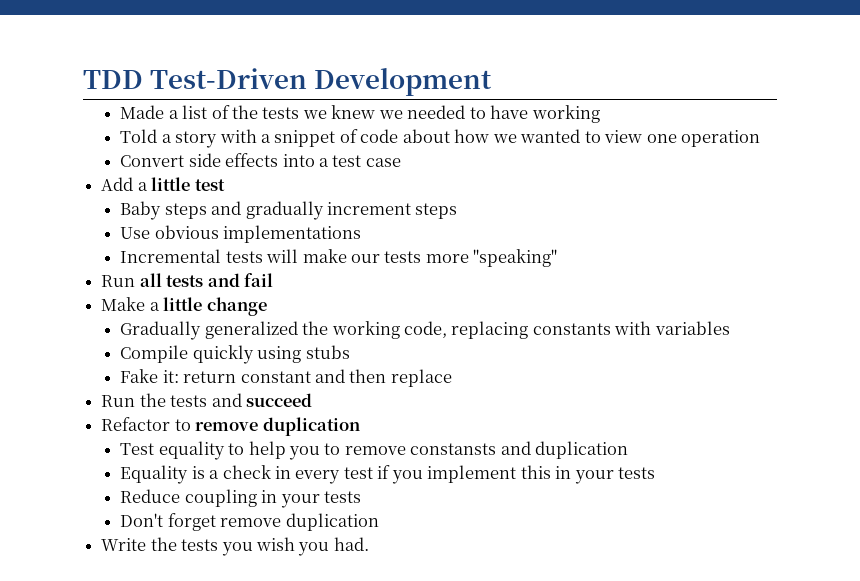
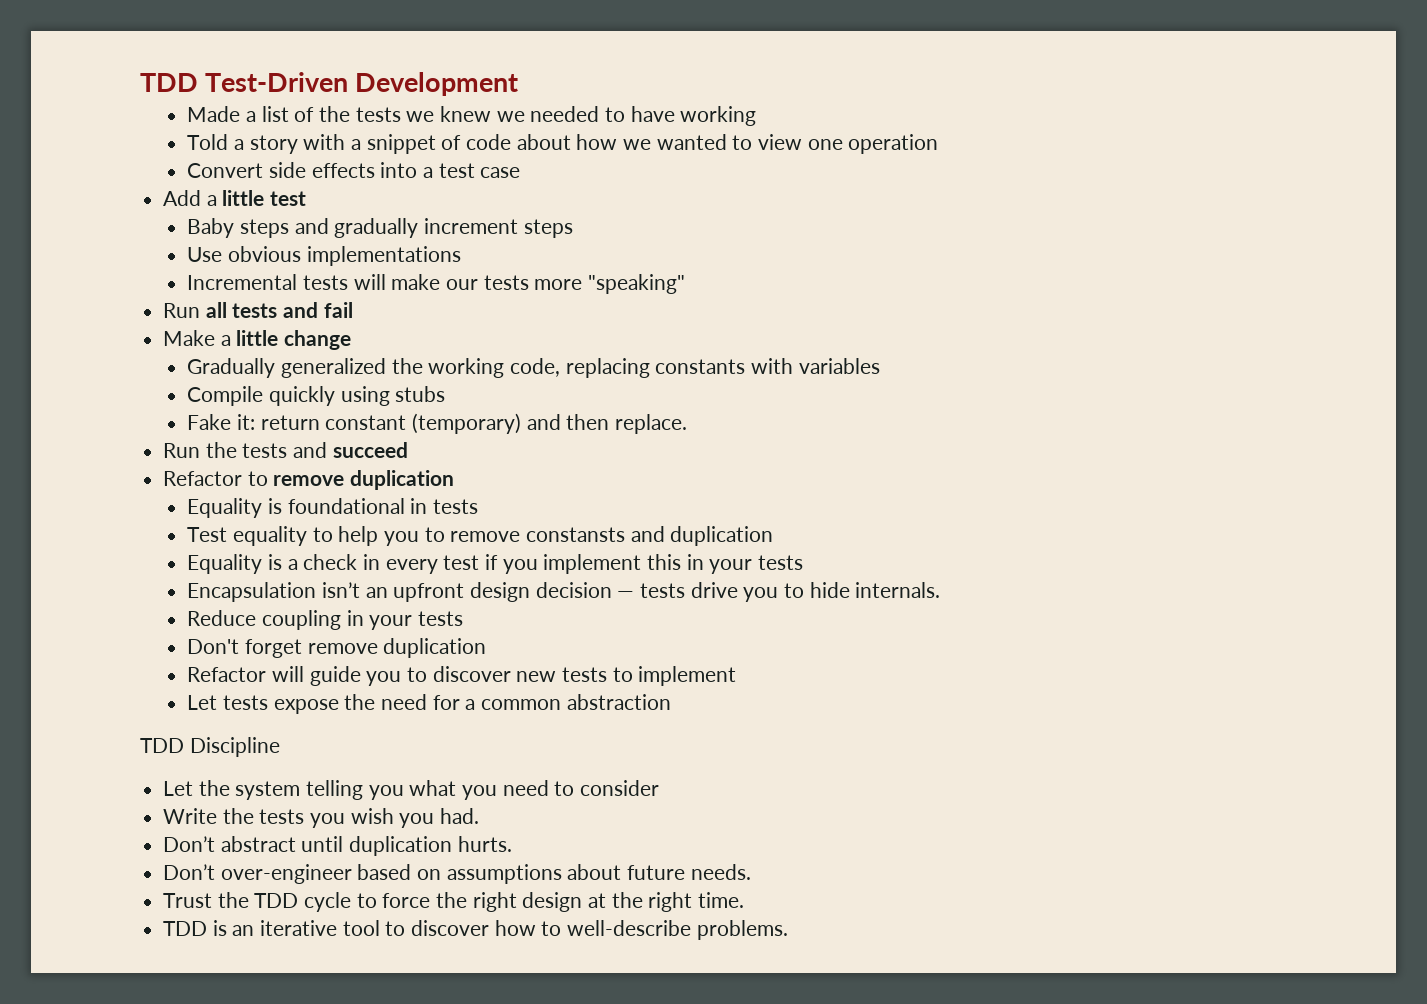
(311, 377) none -> [411,413,521,434] (temporary)
[390,369,452,387] replace -> [614,414,687,434] replace.
(360, 426) none -> [187,498,478,518] // Equality is foundational in tests
(656, 473) none -> [187,582,941,602] // Encapsulation isn’t an upfront design decision — tests drive you to hide internals.
(379, 522) none -> [187,666,737,686] [187,694,671,714] [140,737,280,757] [163,780,660,800] // Refactor will guide you to discover new tests to implement // Let tests expose the need for a common abstraction // TDD Discipline // Let the system telling you what you need to consider
(369, 544) none -> [163,836,512,856] [163,864,751,884] [163,892,745,912] [163,920,788,940] // Don’t abstract until duplication hurts. // Don’t over-engineer based on assumptions about future needs. // Trust the TDD cycle to force the right design at the right time. // TDD is an iterative tool to discover how to well-describe problems.

